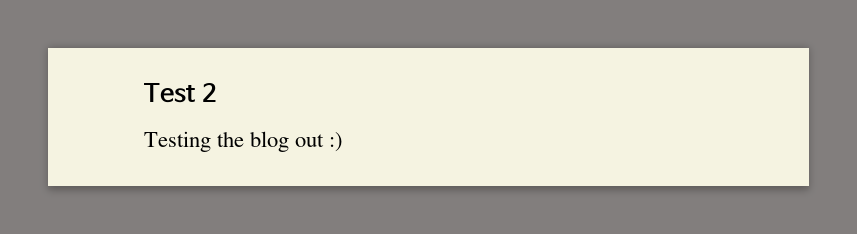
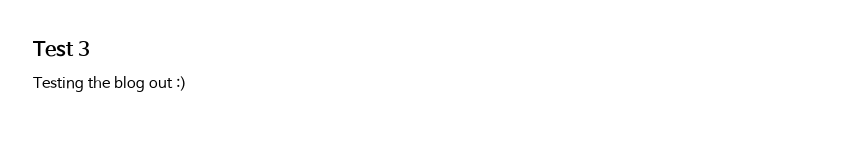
[201,83,217,102] 2 -> [78,41,91,56] 3

